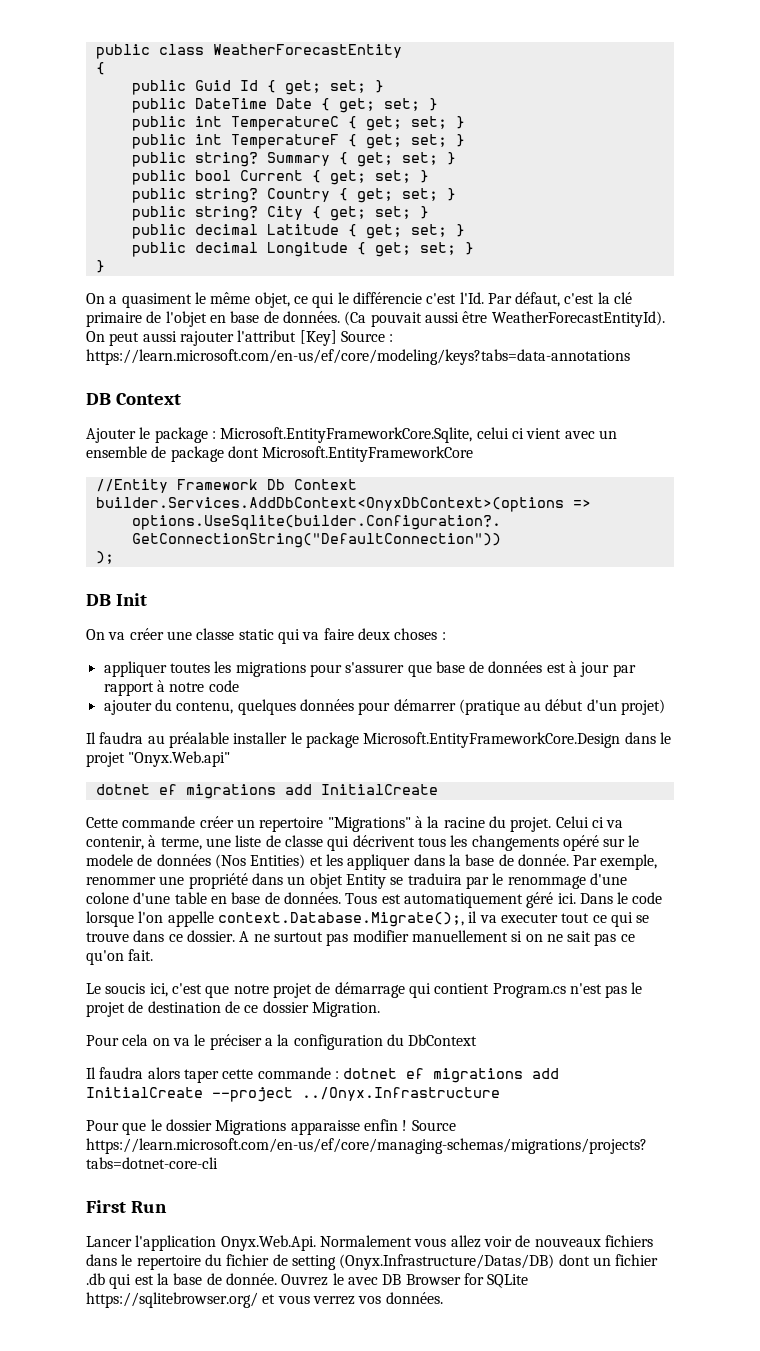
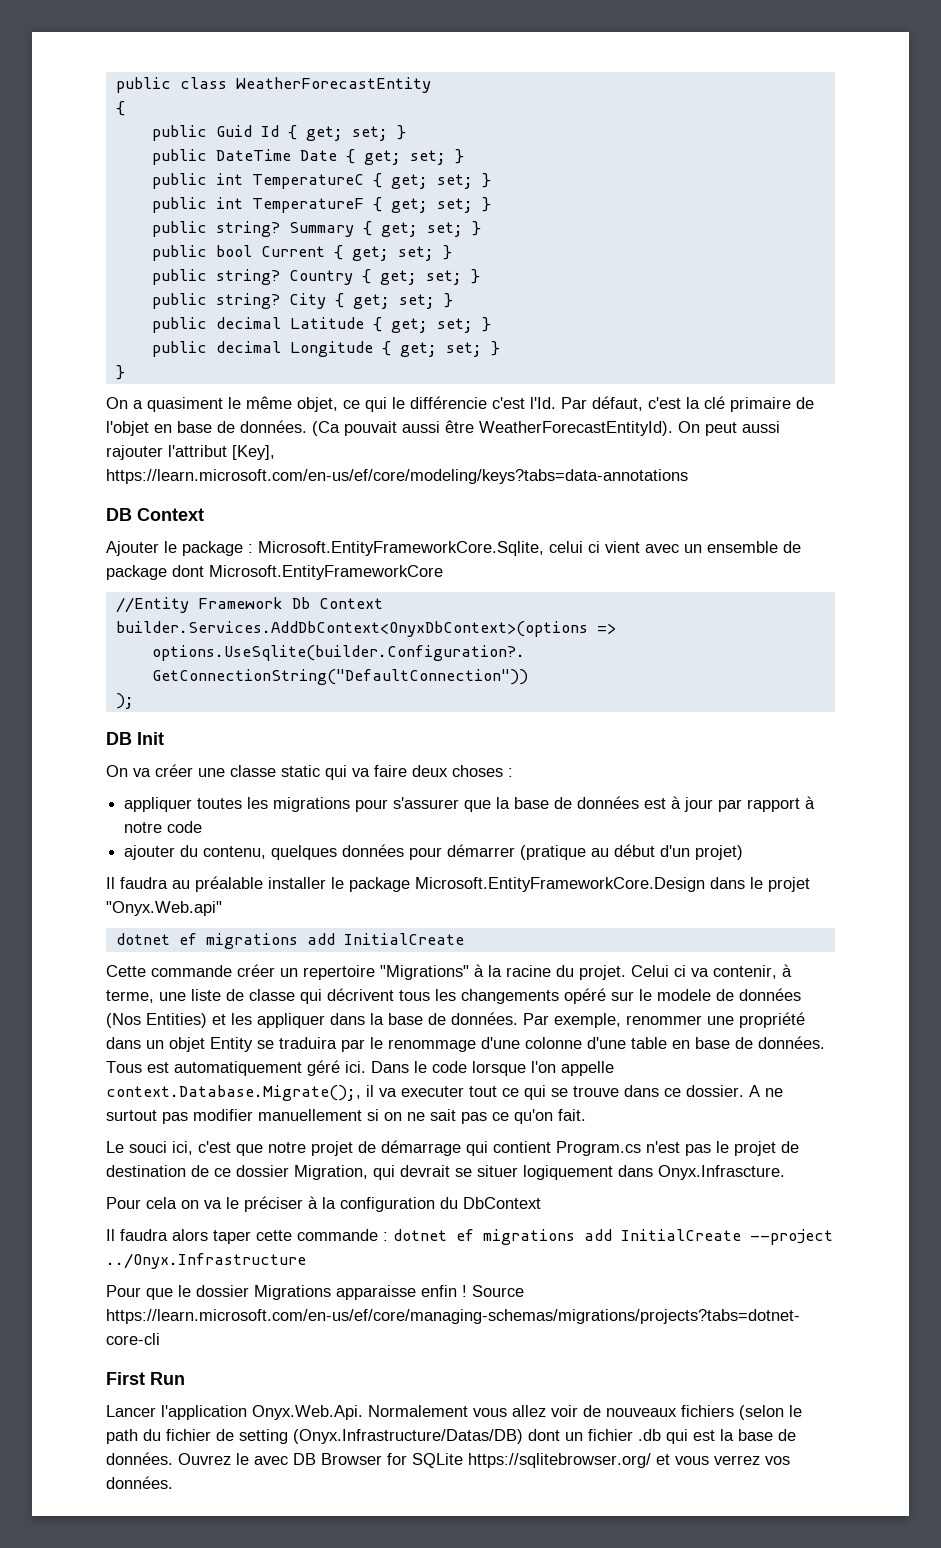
[299,330,394,346] [Key] Source : -> [232,445,275,460] [Key],
(432, 670) none -> [496,797,511,809] la
[517,854,569,866] donnée. -> [451,1012,518,1025] données.
[86,892,129,904] colone -> [525,1037,582,1049] colonne
[105,983,146,994] soucis -> [129,1141,167,1153] souci
[311,1002,380,1017] Migration. -> [294,1165,785,1180] Migration, qui devrait se situer logiquement dans Onyx.Infrascture.
[264,1038,273,1046] a -> [308,1196,318,1209] à
[86,1254,201,1270] dans le repertoire -> [739,1405,802,1420] [106,1429,138,1444] (selon le path
[225,1273,277,1285] donnée. -> [106,1452,173,1465] données.

